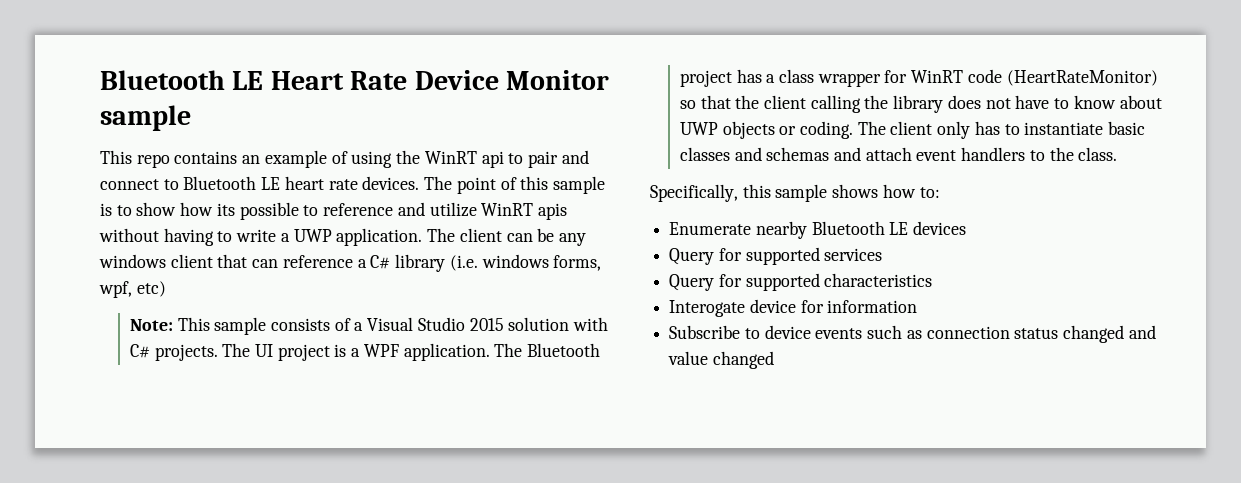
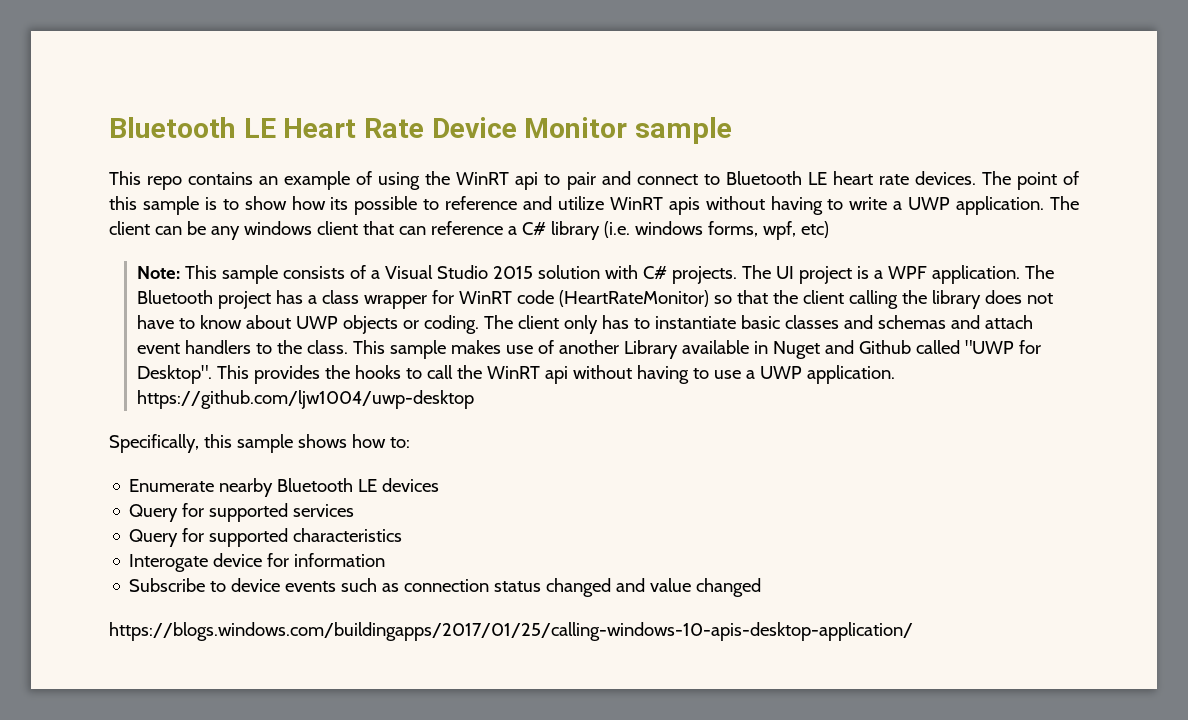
(1118, 154) none -> [353,340,1042,359] [137,365,896,384] [137,390,475,409] This sample makes use of another Library available in Nuget and Github called "UWP for Desktop". This provides the hooks to call the WinRT api without having to use a UWP application. https://github.com/ljw1004/uwp-desktop
(774, 360) none -> [109,622,913,641] // https://blogs.windows.com/buildingapps/2017/01/25/calling-windows-10-apis-desktop-application/

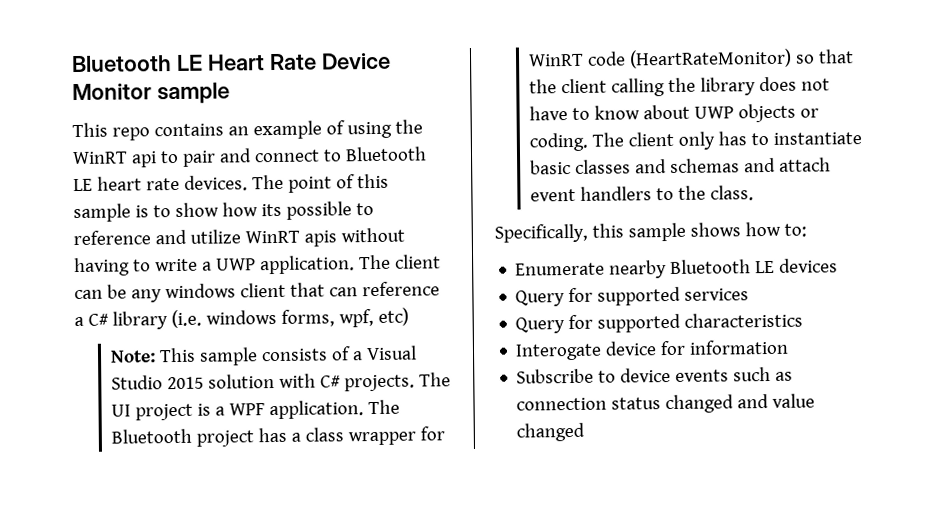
[353,340,1042,359] [137,365,896,384] [137,390,475,409] This sample makes use of another Library available in Nuget and Github called "UWP for Desktop". This provides the hooks to call the WinRT api without having to use a UWP application. https://github.com/ljw1004/uwp-desktop -> (754, 193) none
[109,622,913,641] // https://blogs.windows.com/buildingapps/2017/01/25/calling-windows-10-apis-desktop-application/ -> (586, 432) none

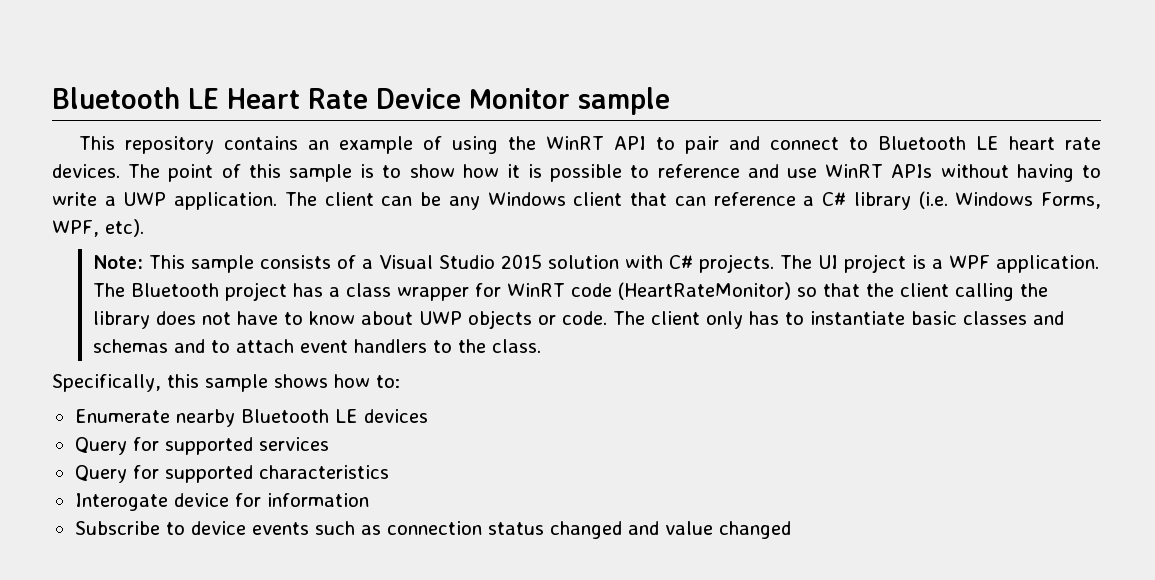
[111,127,150,141] repo -> [124,136,214,154] repository
[130,151,157,168] api -> [613,136,646,150] API
[260,203,282,217] its -> [506,164,543,178] it is
[189,229,337,247] utilize WinRT apis -> [787,164,933,178] use WinRT APIs
[164,283,236,299] windows -> [487,192,566,206] Windows
[205,307,409,328] windows forms, wpf, etc) -> [955,192,1101,209] [52,219,144,237] Windows Forms, WPF, etc).
[528,132,588,152] coding. -> [561,311,607,325] code.
(776, 165) none -> [210,340,230,353] to

